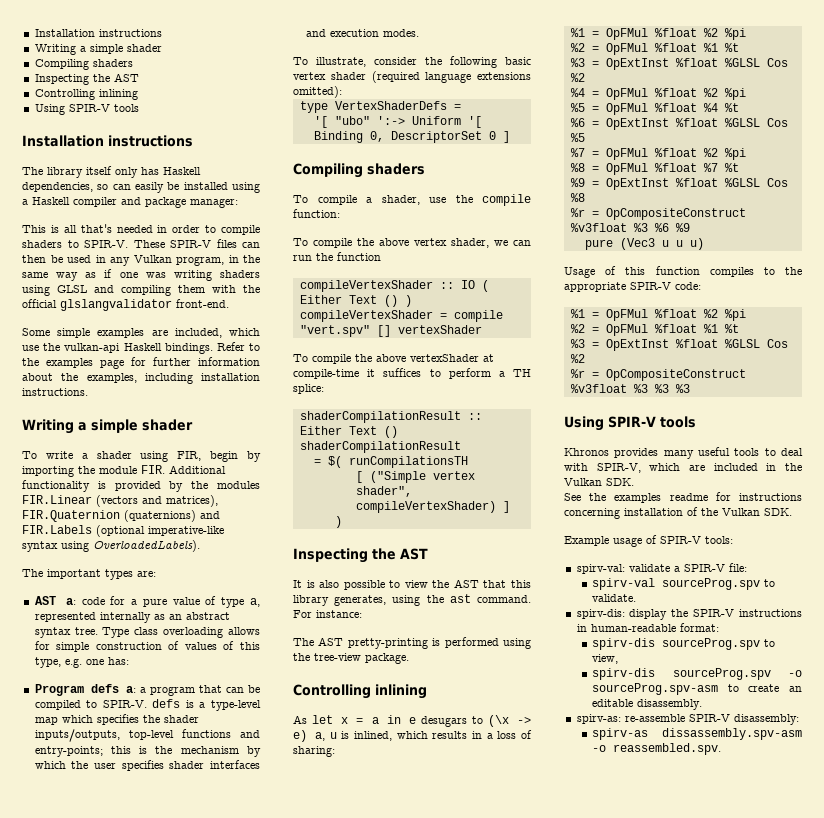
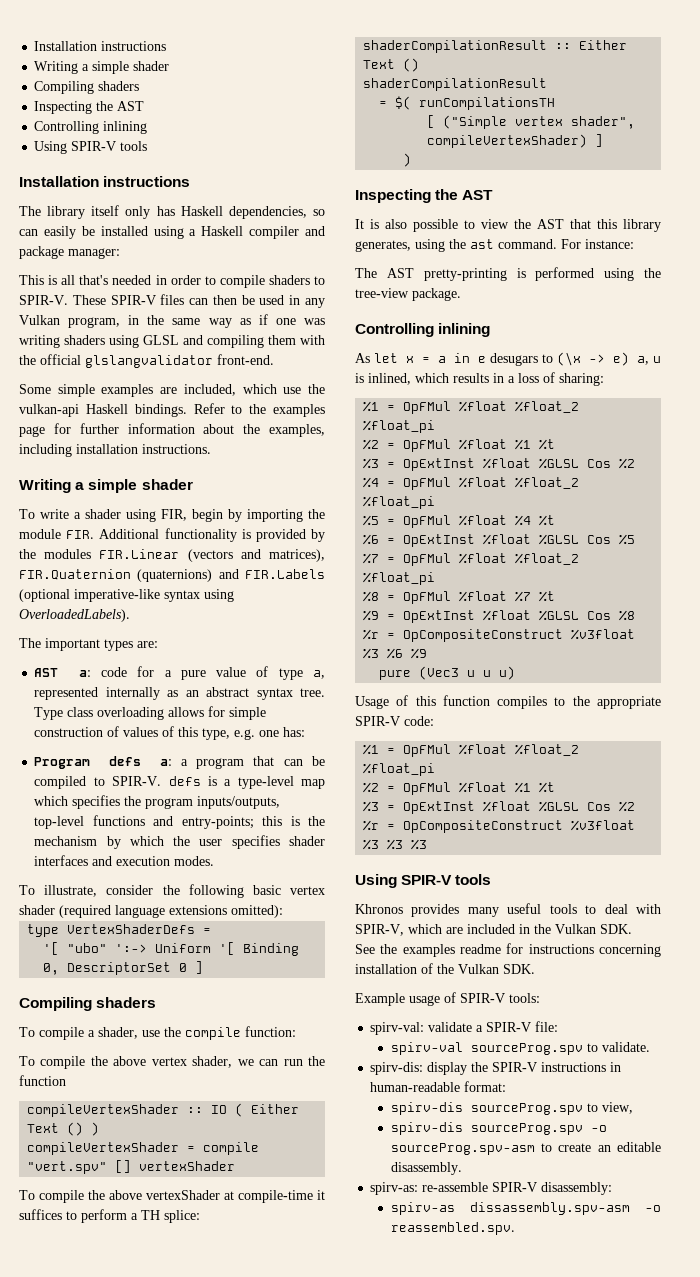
[163,715,199,723] shader -> [145,798,194,809] program
[703,28,746,40] %2 %pi -> [515,401,580,413] [363,420,436,433] %float_2 %float_pi
[703,88,746,100] %2 %pi -> [515,477,580,489] [363,496,436,509] %float_2 %float_pi
[703,148,746,160] %2 %pi -> [515,553,580,565] [363,572,436,585] %float_2 %float_pi
[703,309,746,321] %2 %pi -> [515,744,580,756] [363,763,436,776] %float_2 %float_pi

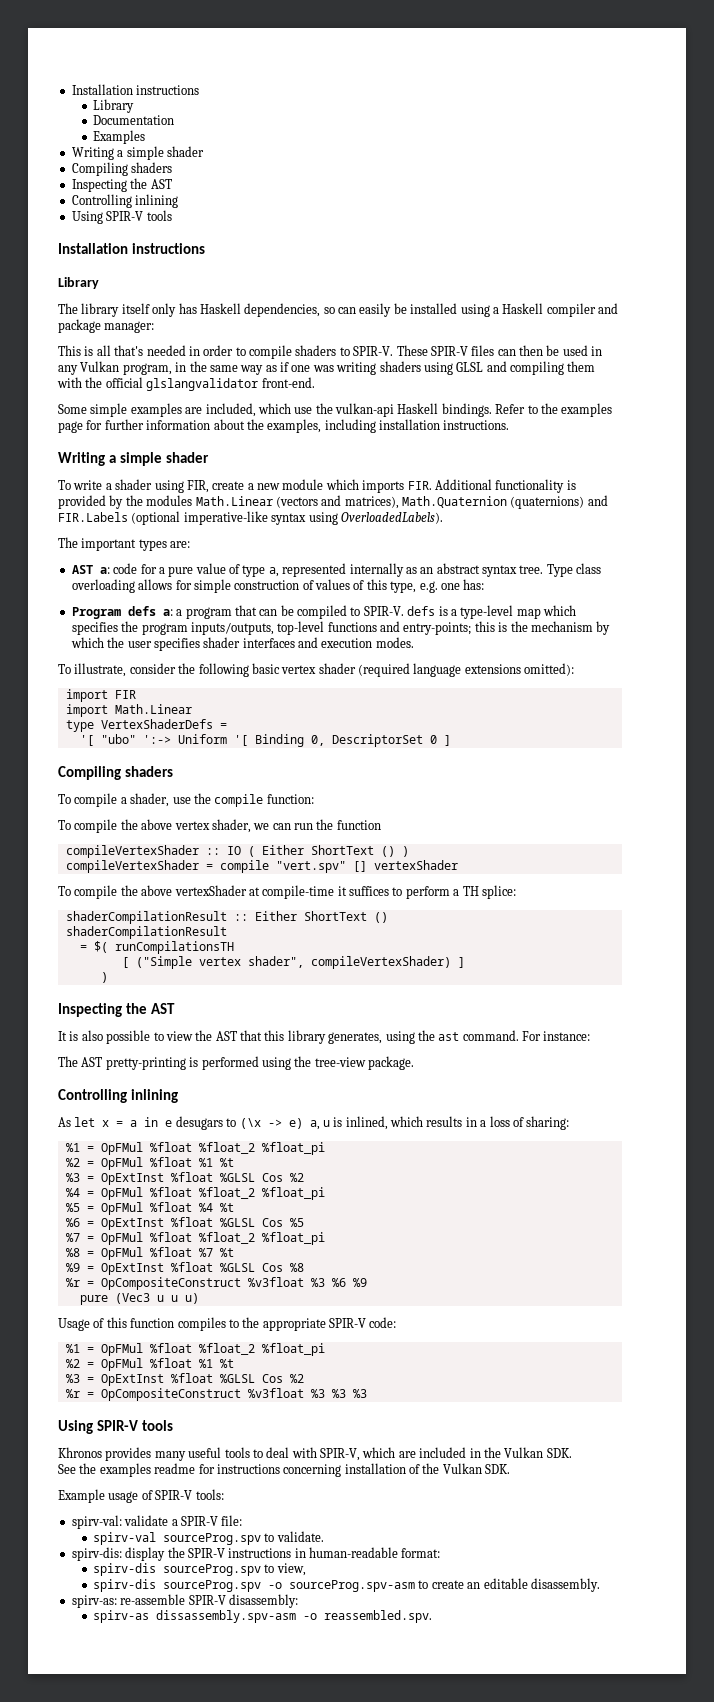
[34,41,167,51] Installation instructions -> [71,84,200,95] [93,99,135,113] [93,115,175,125] [93,130,146,144] Installation instructions // Library // Documentation // Examples
(191, 181) none -> [58,277,99,289] // Library
[192,509,325,522] [19,529,61,539] begin by importing the module -> [212,479,405,493] create a new module which imports
[99,549,180,559] FIR.Linear -> [195,496,273,506] Math.Linear
[19,569,131,580] FIR.Quaternion -> [402,496,507,508] Math.Quaternion
(283, 911) none -> [65,689,136,702] [65,704,192,717] // import FIR // import Math.Linear
[27,1123,60,1133] Text -> [310,845,374,855] ShortText
[363,59,396,69] Text -> [303,911,367,921] ShortText

